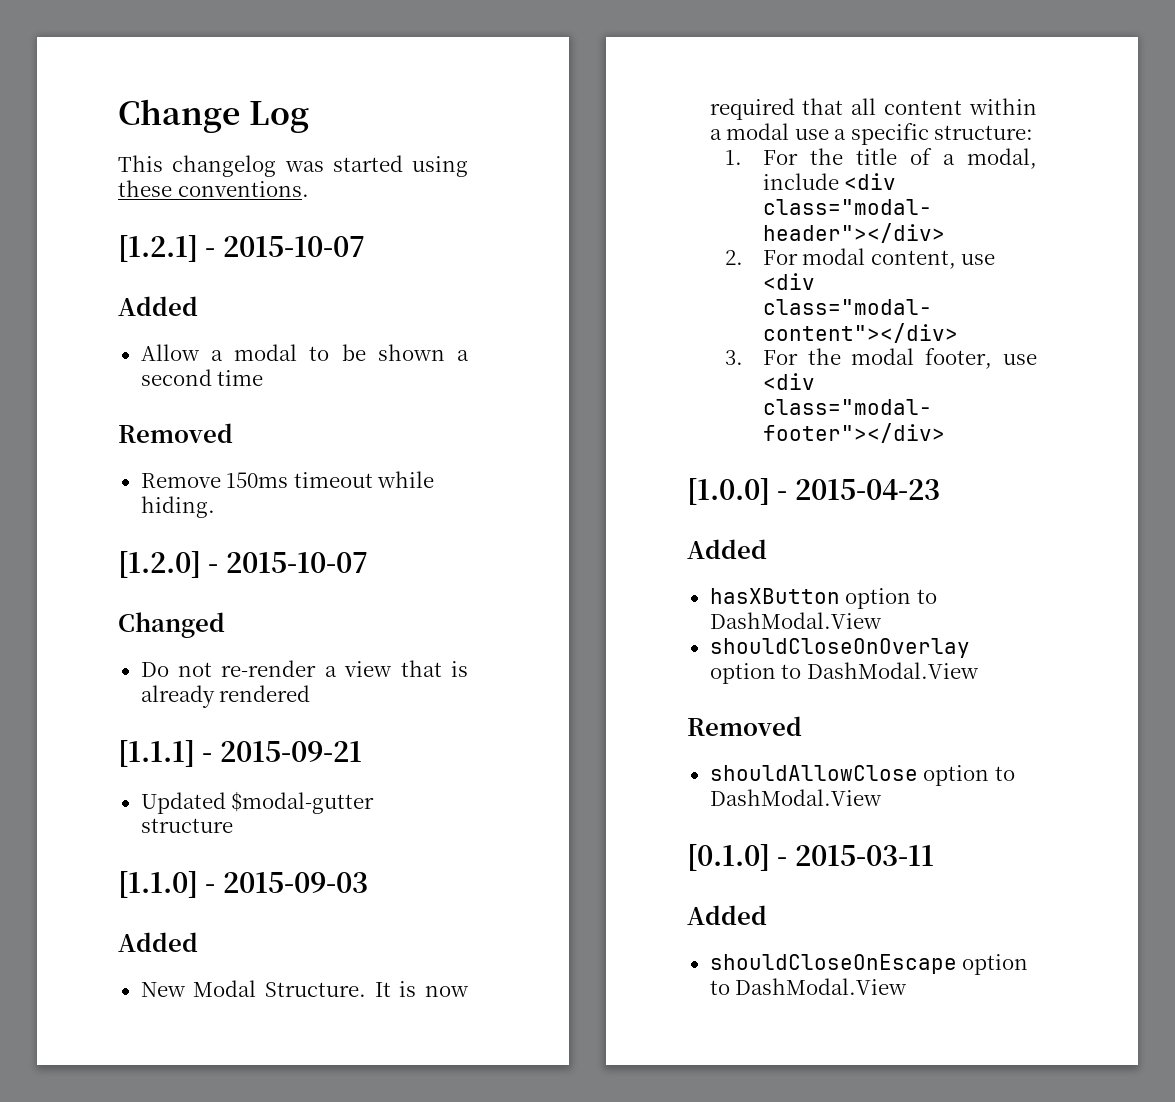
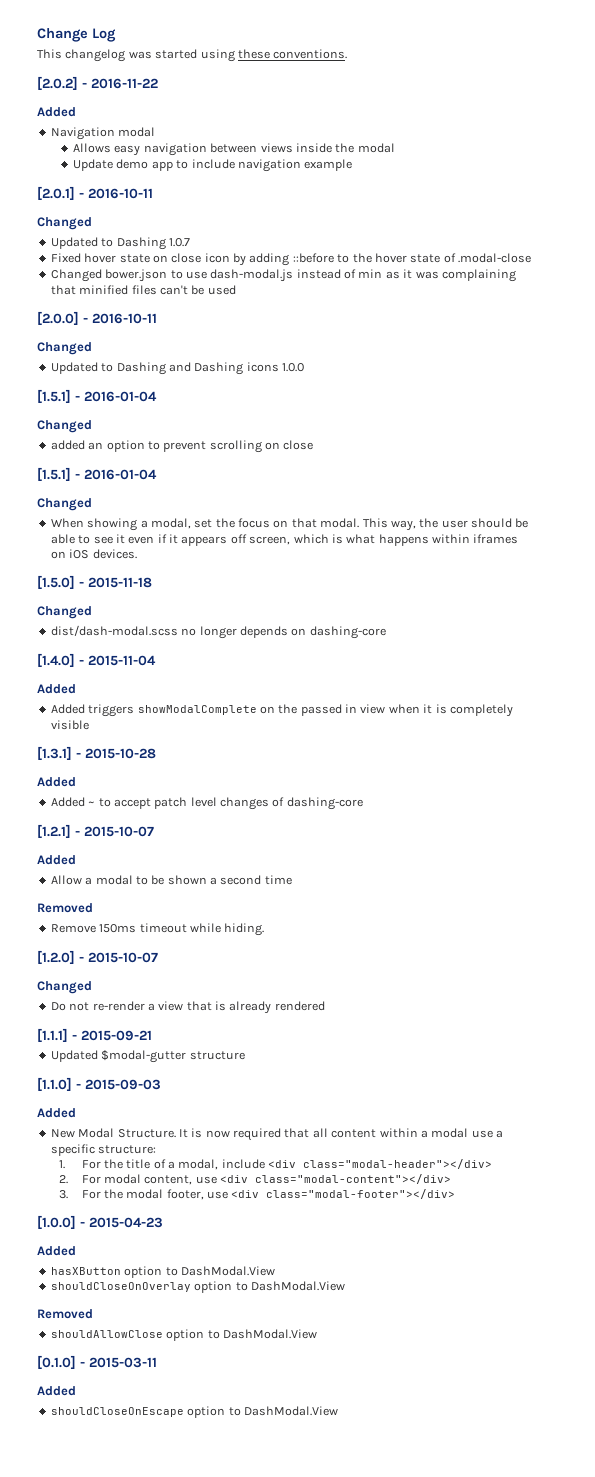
(309, 189) none -> [37,76,158,90] [37,107,76,117] [50,127,156,140] [73,143,395,156] [73,159,353,172] [37,186,153,200] [37,217,92,230] [50,237,190,250] [50,253,531,266] [50,269,516,282] [50,285,236,295] [37,311,157,325] [37,342,92,355] [50,362,304,375] [37,389,157,403] [37,420,92,433] [50,440,314,453] [37,467,157,481] [37,498,92,511] [50,518,529,531] [50,534,519,546] [50,549,137,559] [37,575,152,589] [37,606,92,619] [50,625,386,639] [37,653,156,667] [37,684,76,694] [50,704,513,717] [50,720,89,730] [37,746,156,760] [37,777,76,787] [50,797,363,810] // [2.0.2] - 2016-11-22 // Added // Navigation modal // Allows easy navigation between views inside the modal // Update demo app to include navigation example // [2.0.1] - 2016-10-11 // Changed // Updated to Dashing 1.0.7 // Fixed hover state on close icon by adding ::before to the hover state of .modal-close // Changed bower.json to use dash-modal.js instead of min as it was complaining that minified files can't be used // [2.0.0] - 2016-10-11 // Changed // Updated to Dashing and Dashing icons 1.0.0 // [1.5.1] - 2016-01-04 // Changed // added an option to prevent scrolling on close // [1.5.1] - 2016-01-04 // Changed // When showing a modal, set the focus on that modal. This way, the user should be able to see it even if it appears off screen, which is what happens within iframes on iOS devices. // [1.5.0] - 2015-11-18 // Changed // dist/dash-modal.scss no longer depends on dashing-core // [1.4.0] - 2015-11-04 // Added // Added triggers showModalComplete on the passed in view when it is completely visible // [1.3.1] - 2015-10-28 // Added // Added ~ to accept patch level changes of dashing-core

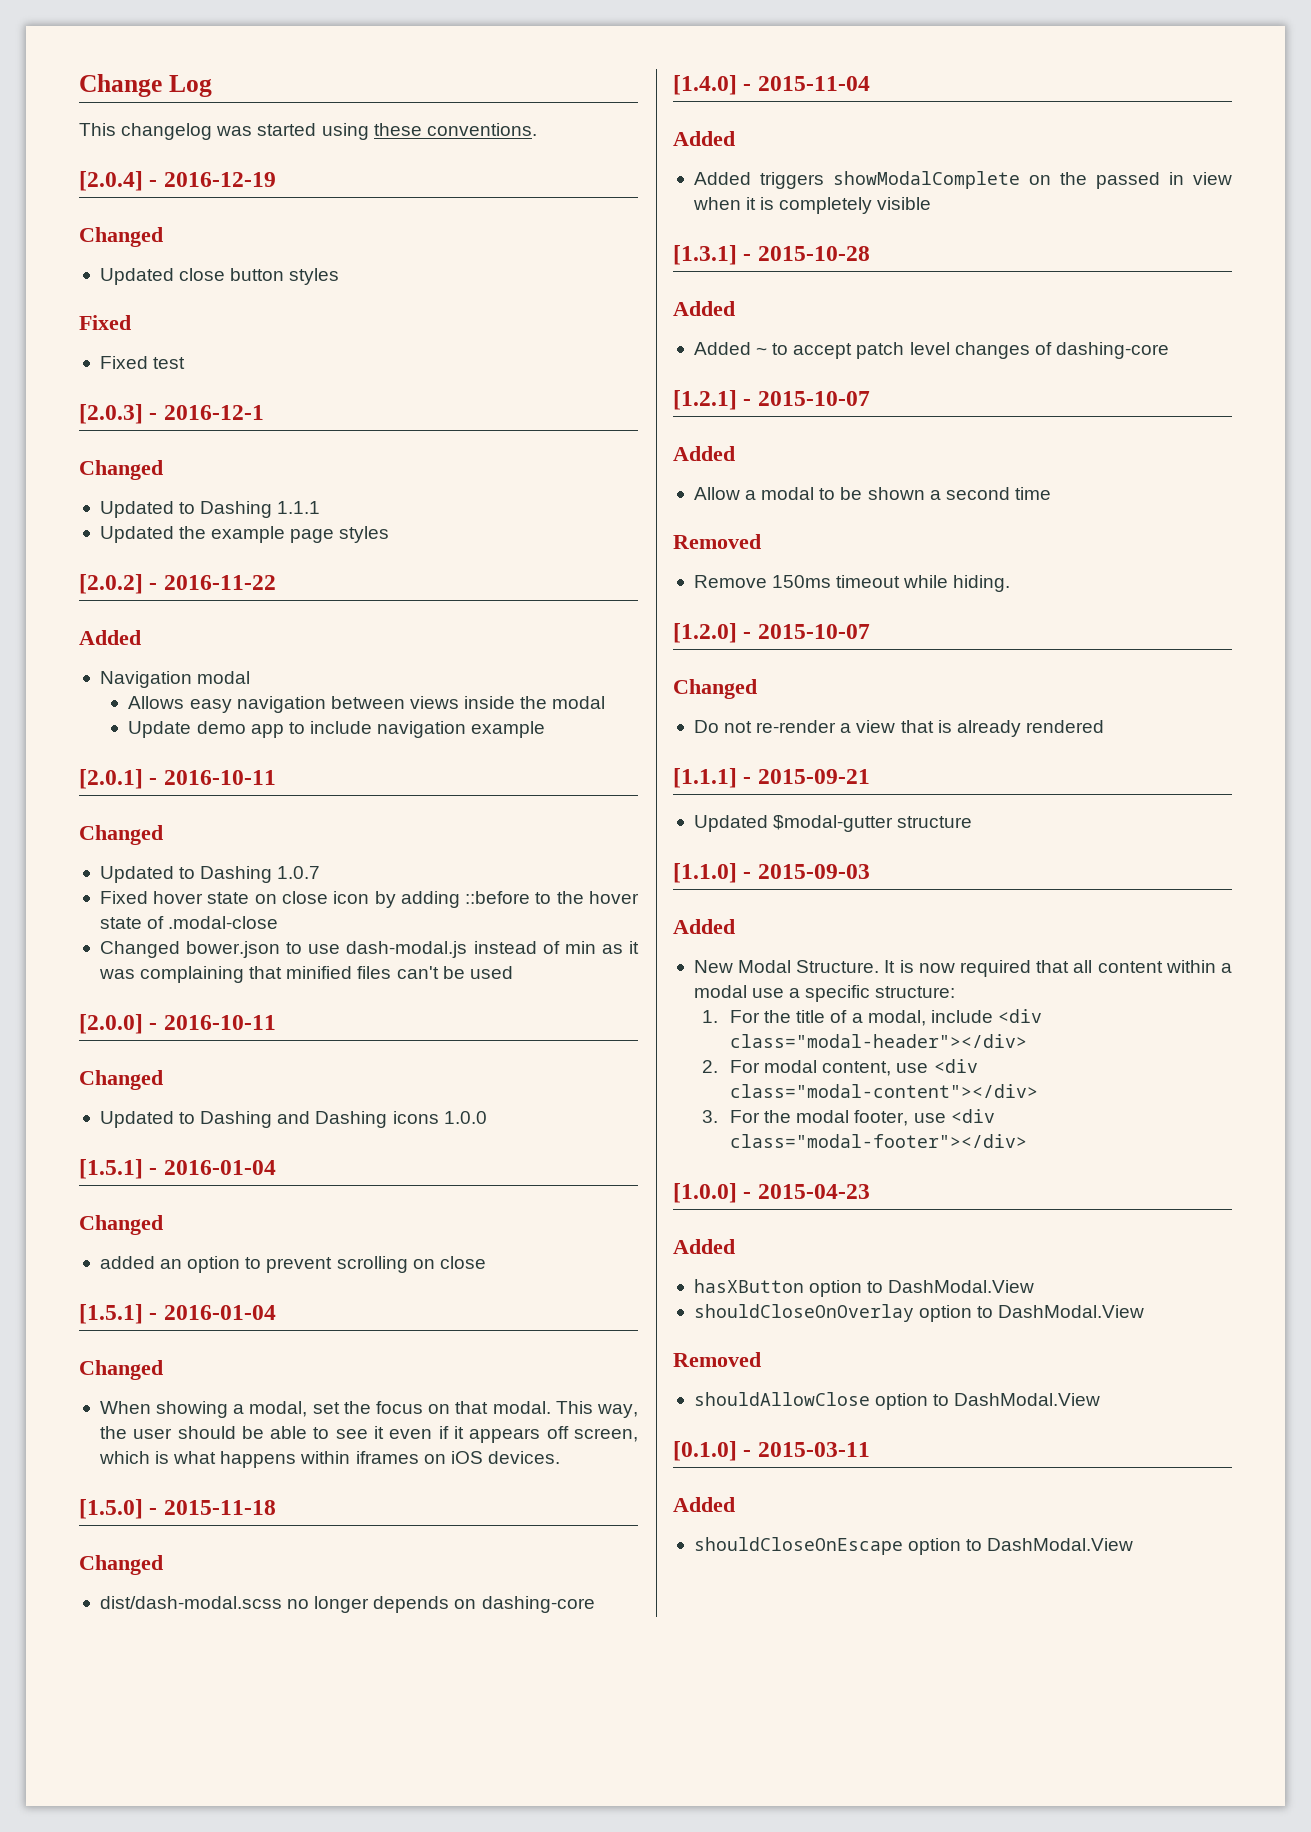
(348, 54) none -> [79,171,276,191] [79,227,163,247] [99,268,340,285] [79,315,131,330] [99,356,186,369] [79,404,264,424] [79,460,163,480] [99,501,321,518] [99,526,390,543] // [2.0.4] - 2016-12-19 // Changed // Updated close button styles // Fixed // Fixed test // [2.0.3] - 2016-12-1 // Changed // Updated to Dashing 1.1.1 // Updated the example page styles

